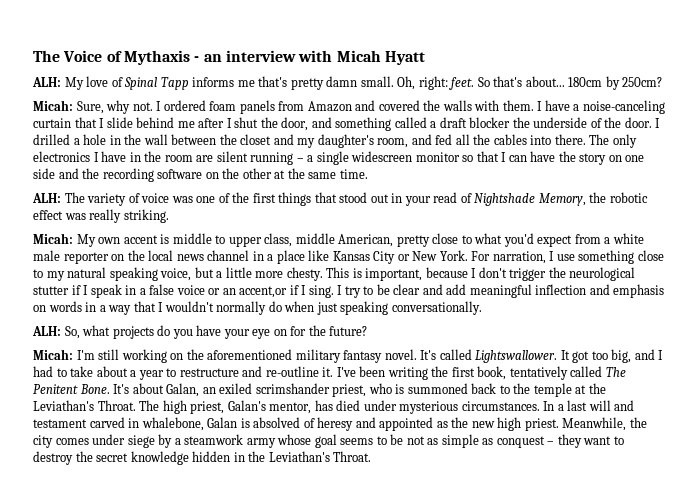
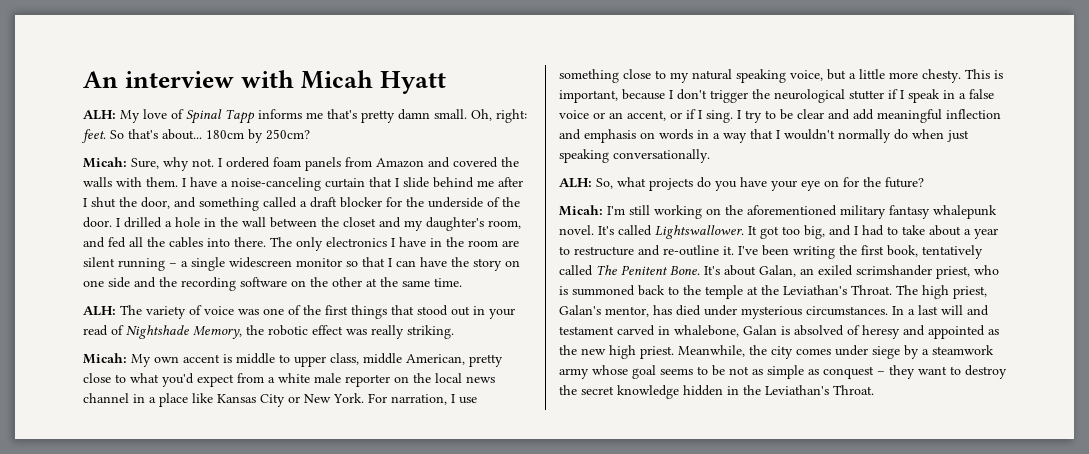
[33,50,222,65] The Voice of Mythaxis - an -> [83,71,118,88] An
(511, 122) none -> [386,197,402,207] for
[239,286,288,298] accent,or -> [627,110,682,121] accent, or
(383, 356) none -> [933,205,997,219] whalepunk

